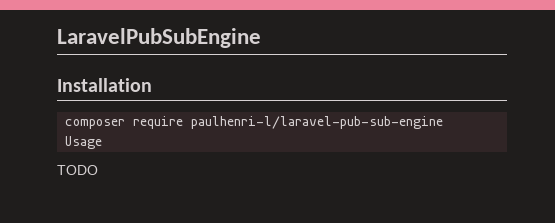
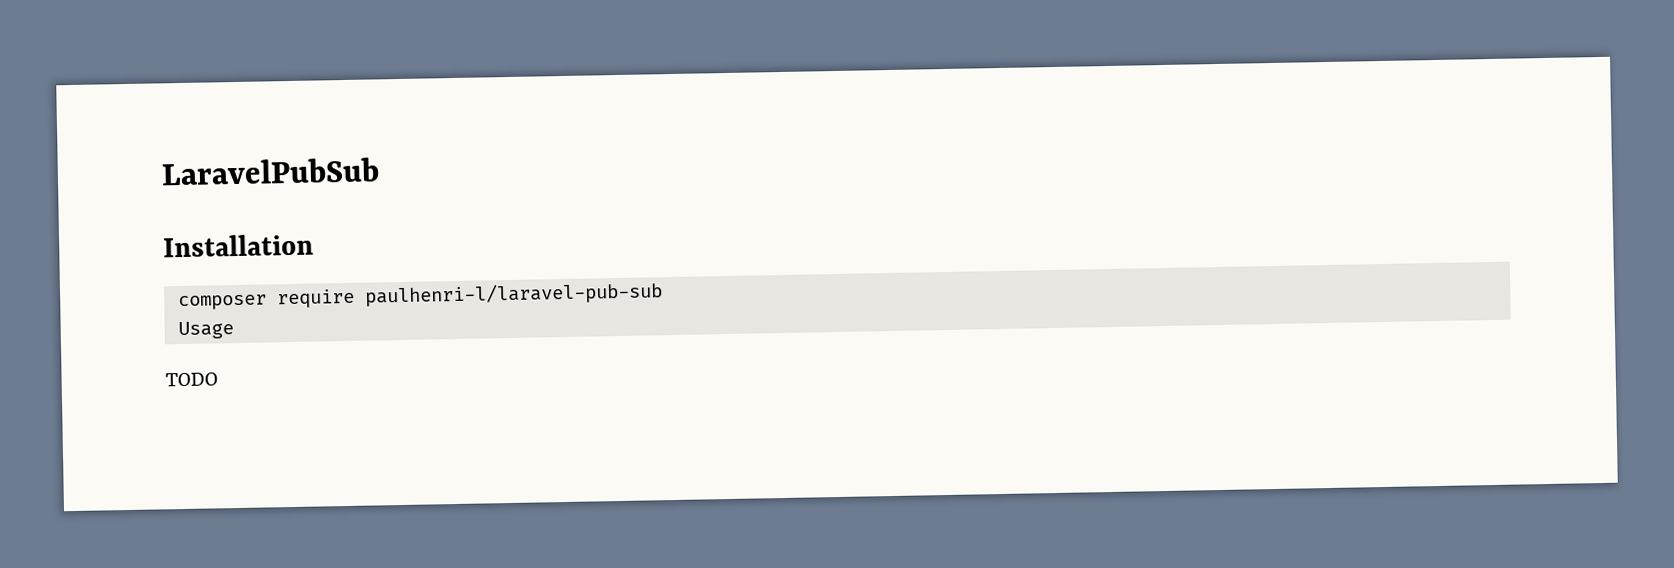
[57,28,261,48] LaravelPubSubEngine -> [161,157,380,186] LaravelPubSub
[191,116,444,129] paulhenri-l/laravel-pub-sub-engine -> [363,281,663,307] paulhenri-l/laravel-pub-sub

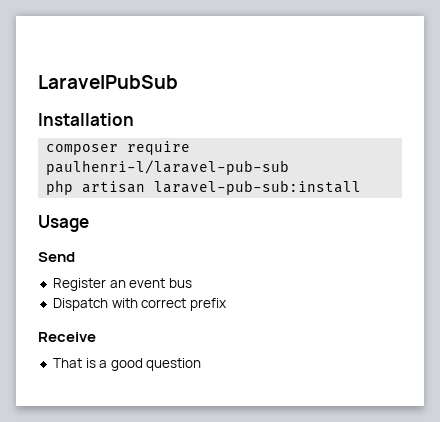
[177,321,234,340] [165,372,218,387] Usage // TODO -> [46,180,362,195] [38,215,89,232] [38,252,75,262] [52,278,192,291] [52,298,226,311] [38,332,96,342] [52,358,202,371] php artisan laravel-pub-sub:install // Usage // Send // Register an event bus // Dispatch with correct prefix // Receive // That is a good question

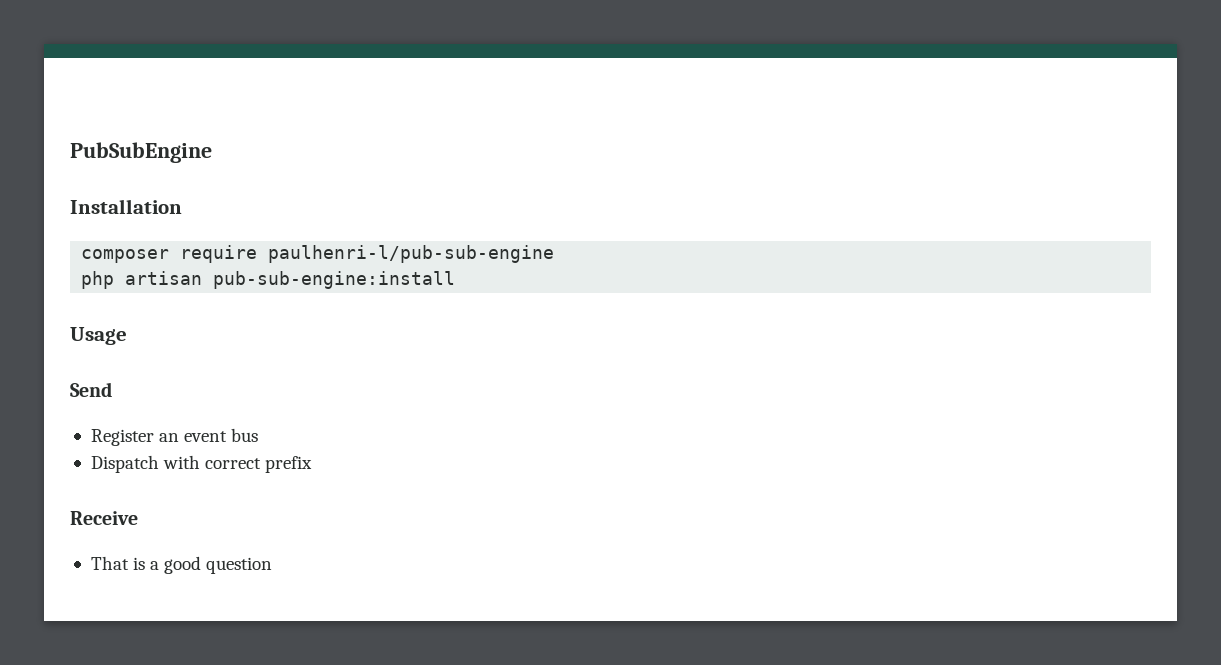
[38,75,178,89] LaravelPubSub -> [70,142,212,163] PubSubEngine
[46,160,290,175] paulhenri-l/laravel-pub-sub -> [268,245,555,263] paulhenri-l/pub-sub-engine
[154,180,362,195] laravel-pub-sub:install -> [213,271,456,289] pub-sub-engine:install

